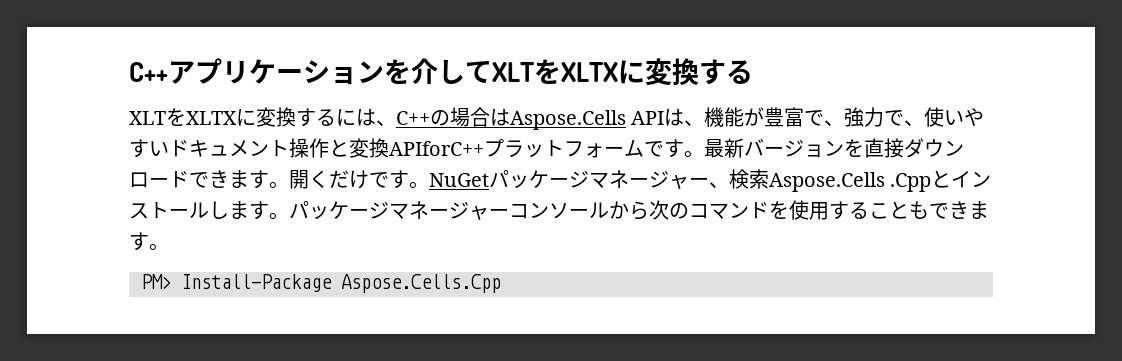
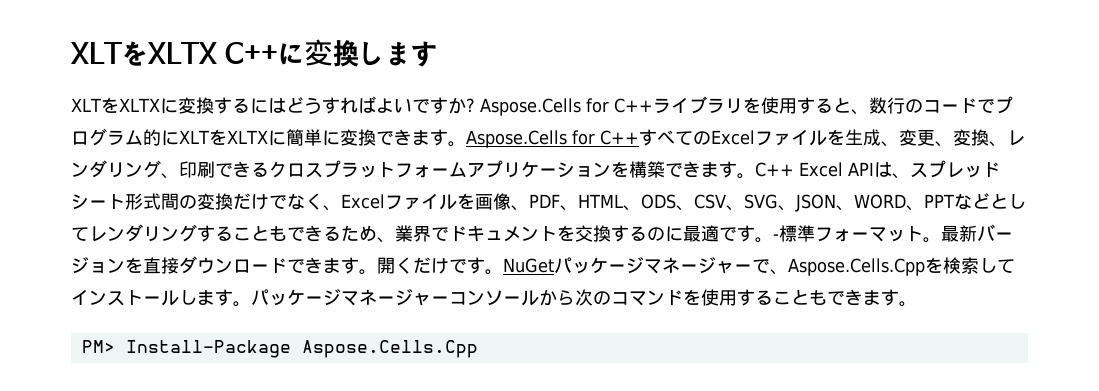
[129,58,753,86] C++アプリケーションを介してXLTをXLTXに変換する -> [70,39,437,67] XLTをXLTX C++に変換します
[376,107,985,130] [129,138,684,158] 、C++の場合はAspose.Cells APIは、機能が豊富で、強力で、使いやすいドキュメント操作と変換APIforC++プラットフォームです -> [285,96,1013,116] [71,128,1025,148] [71,160,1000,179] [71,193,1026,212] [71,224,923,243] どうすればよいですか? Aspose.Cells for C++ライブラリを使用すると、数行のコードでプログラム的にXLTをXLTXに簡単に変換できます。Aspose.Cells for C++すべてのExcelファイルを生成、変更、変換、レンダリング、印刷できるクロスプラットフォームアプリケーションを構築できます。C++ Excel APIは、スプレッドシート形式間の変換だけでなく、Excelファイルを画像、PDF、HTML、ODS、CSV、SVG、JSON、WORD、PPTなどとしてレンダリングすることもできるため、業界でドキュメントを交換するのに最適です。-標準フォーマット
[709,169,952,192] 、検索Aspose.Cells .Cppと -> [752,257,1015,276] で、Aspose.Cells.Cppを検索して

